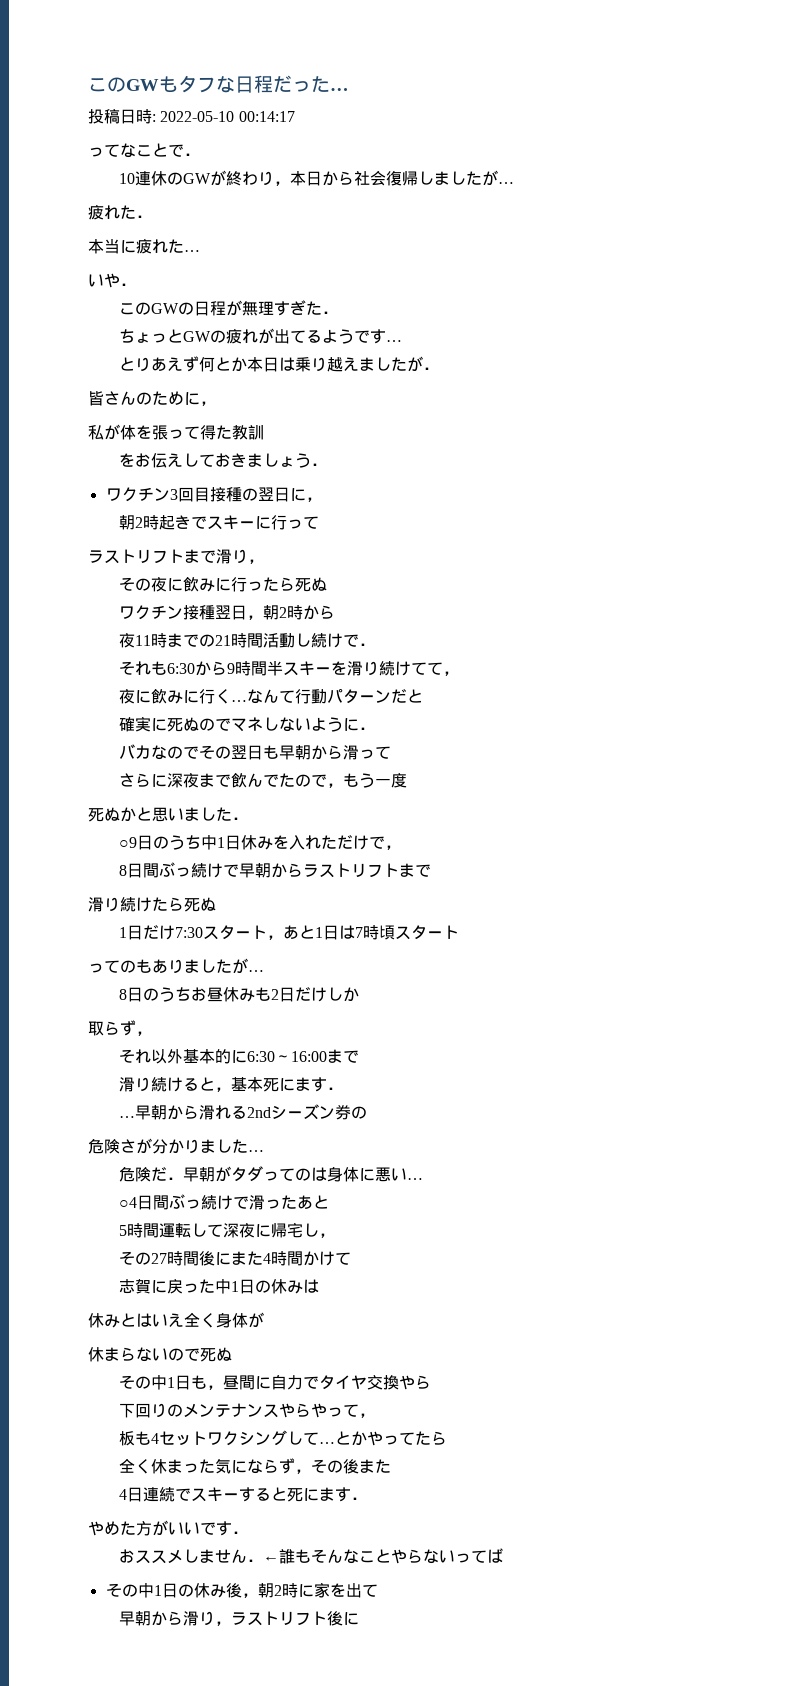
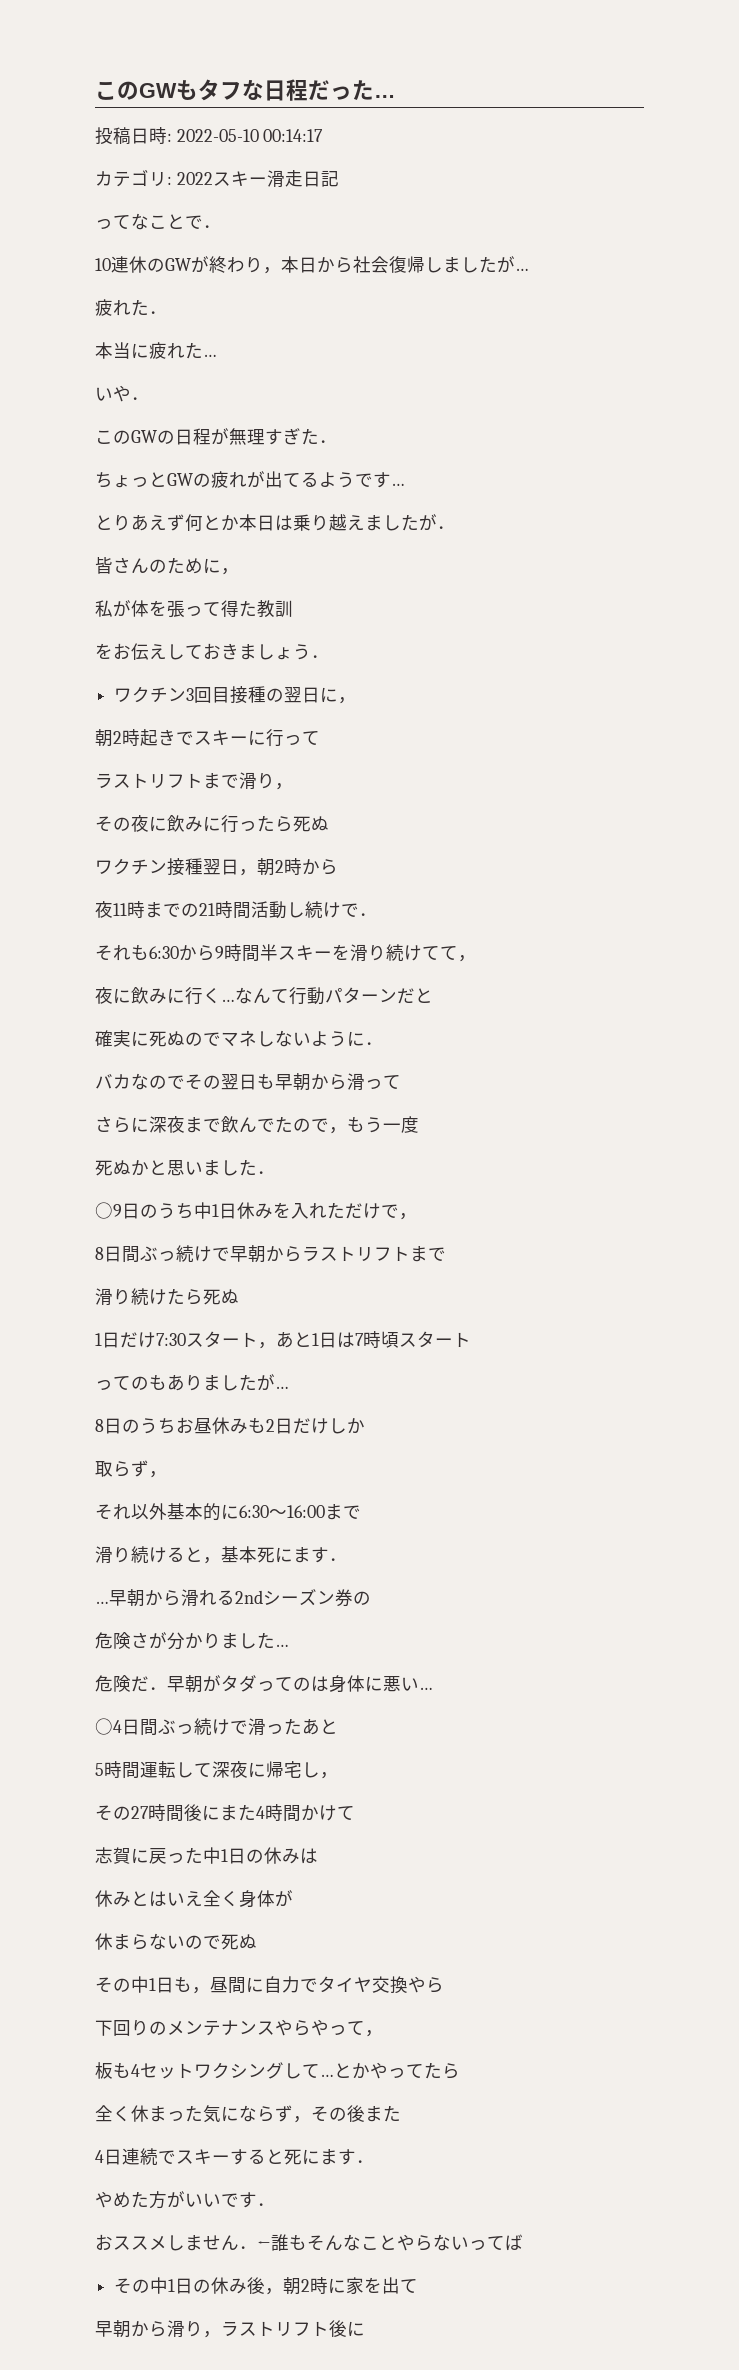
(295, 116) none -> [95,169,339,187] // カテゴリ: 2022スキー滑走日記

